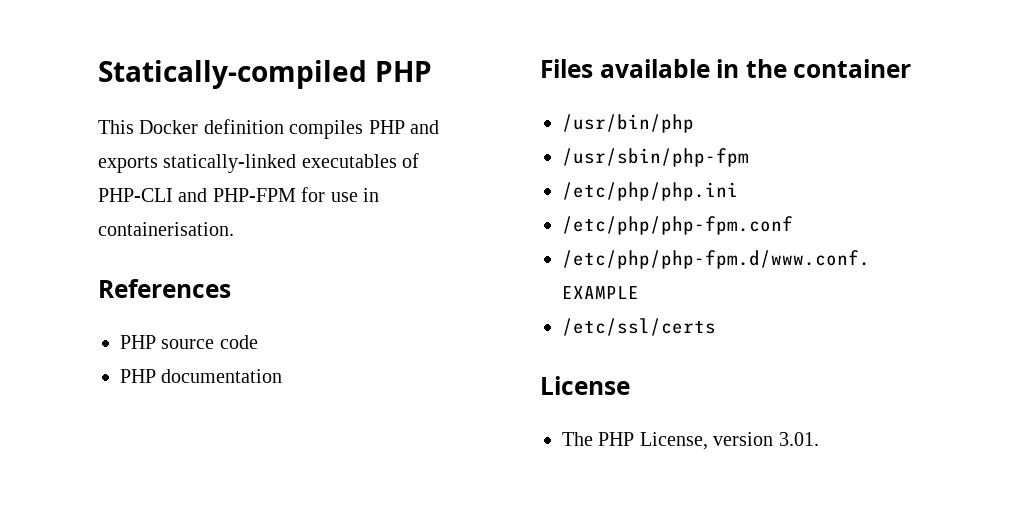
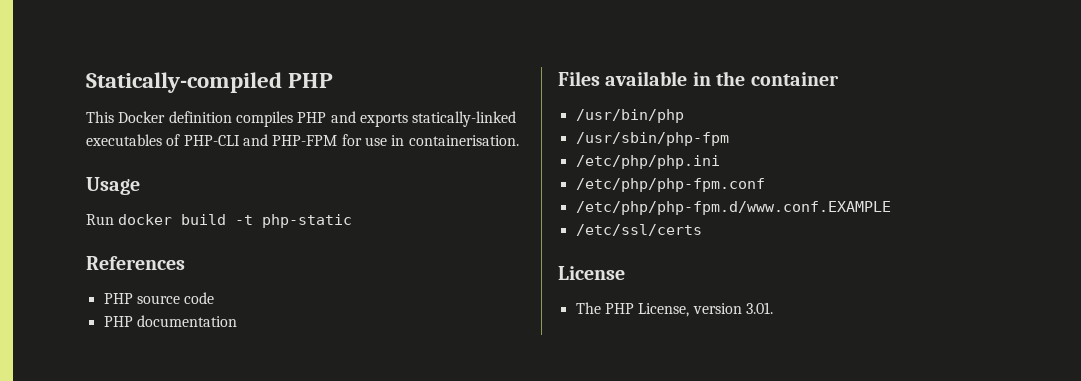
(234, 229) none -> [86,177,140,195] [86,214,353,228] // Usage // Run docker build -t php-static

